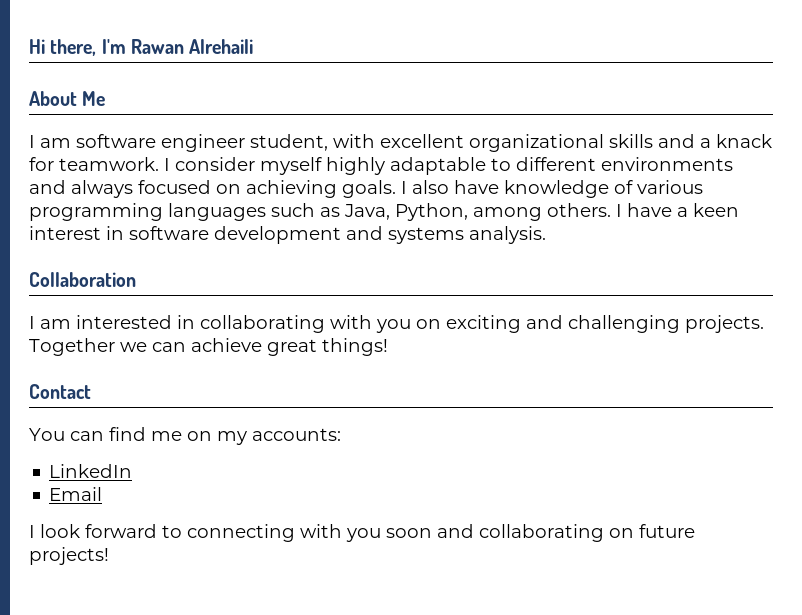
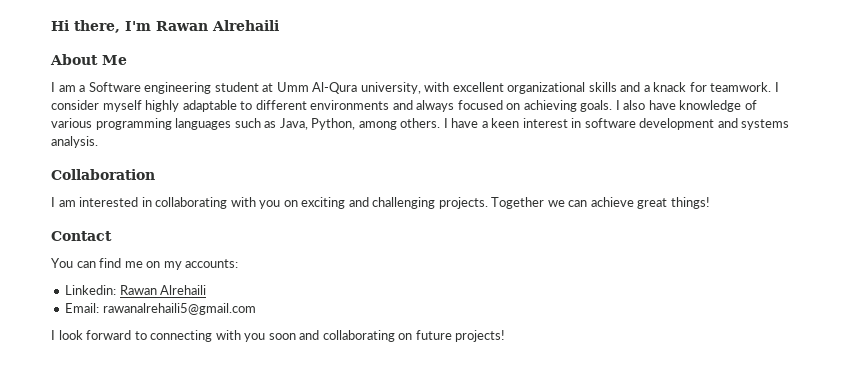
[76,134,328,152] software engineer student, -> [79,82,421,94] a Software engineering student at Umm Al-Qura university,
[49,464,133,478] [49,487,103,501] LinkedIn // Email -> [65,285,207,295] [65,303,256,315] Linkedin: Rawan Alrehaili // Email: rawanalrehaili5@gmail.com

